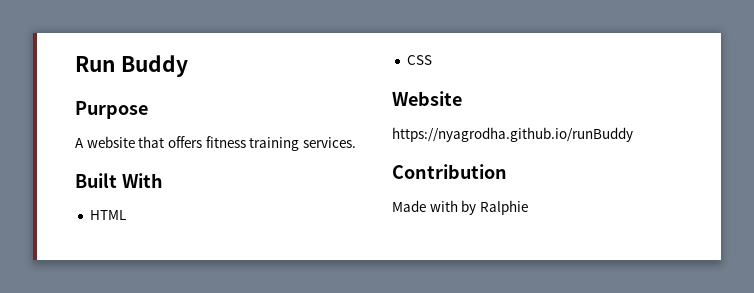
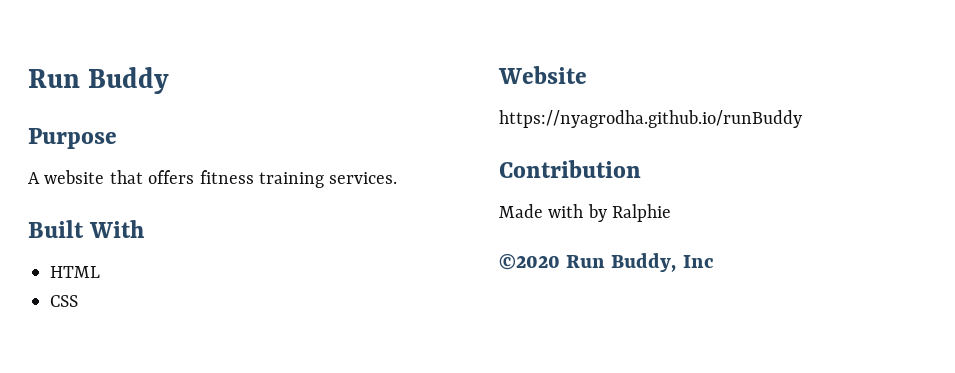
(528, 207) none -> [499,253,714,272] // ©2020 Run Buddy, Inc

